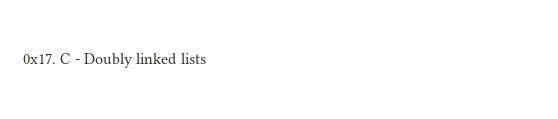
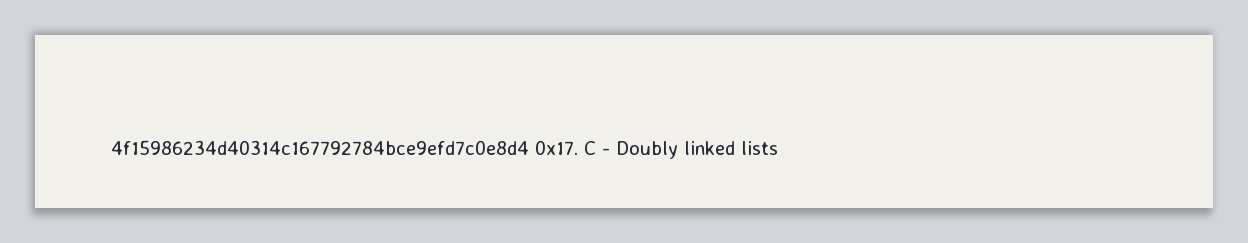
(23, 58) none -> [111,140,529,155] 4f15986234d40314c167792784bce9efd7c0e8d4

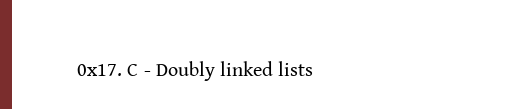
[111,140,529,155] 4f15986234d40314c167792784bce9efd7c0e8d4 -> (77, 70) none

